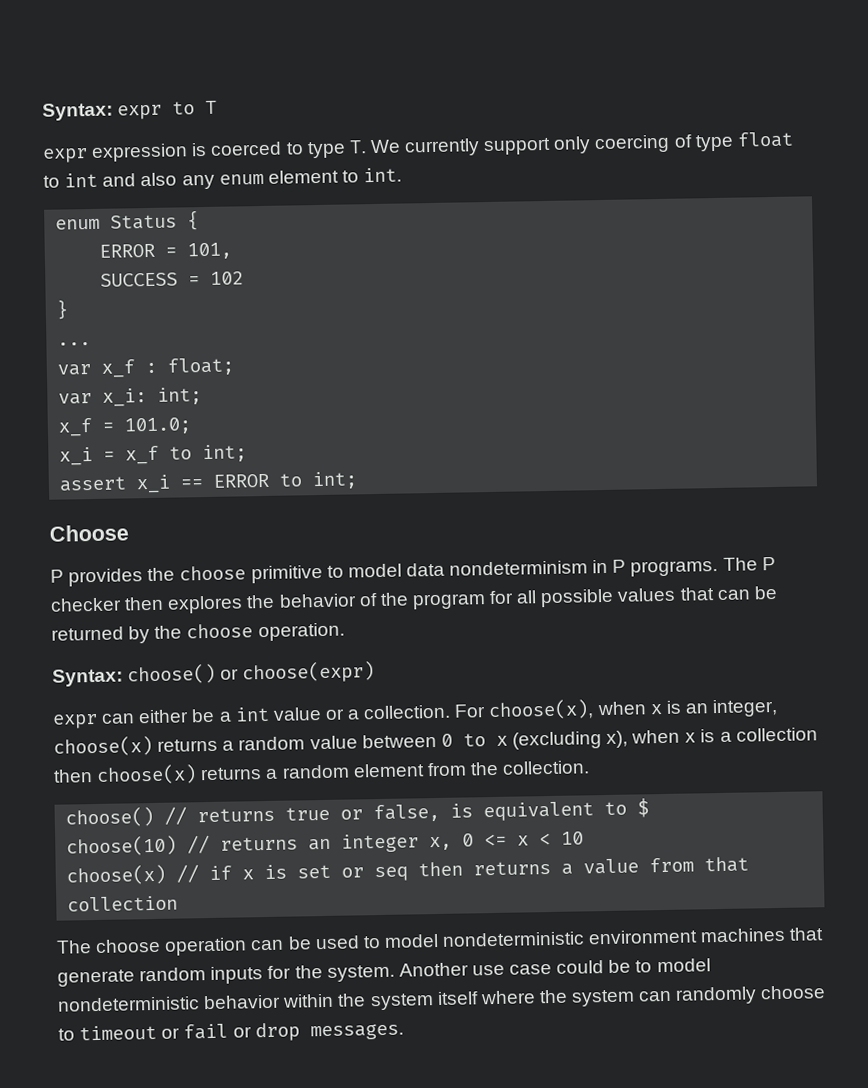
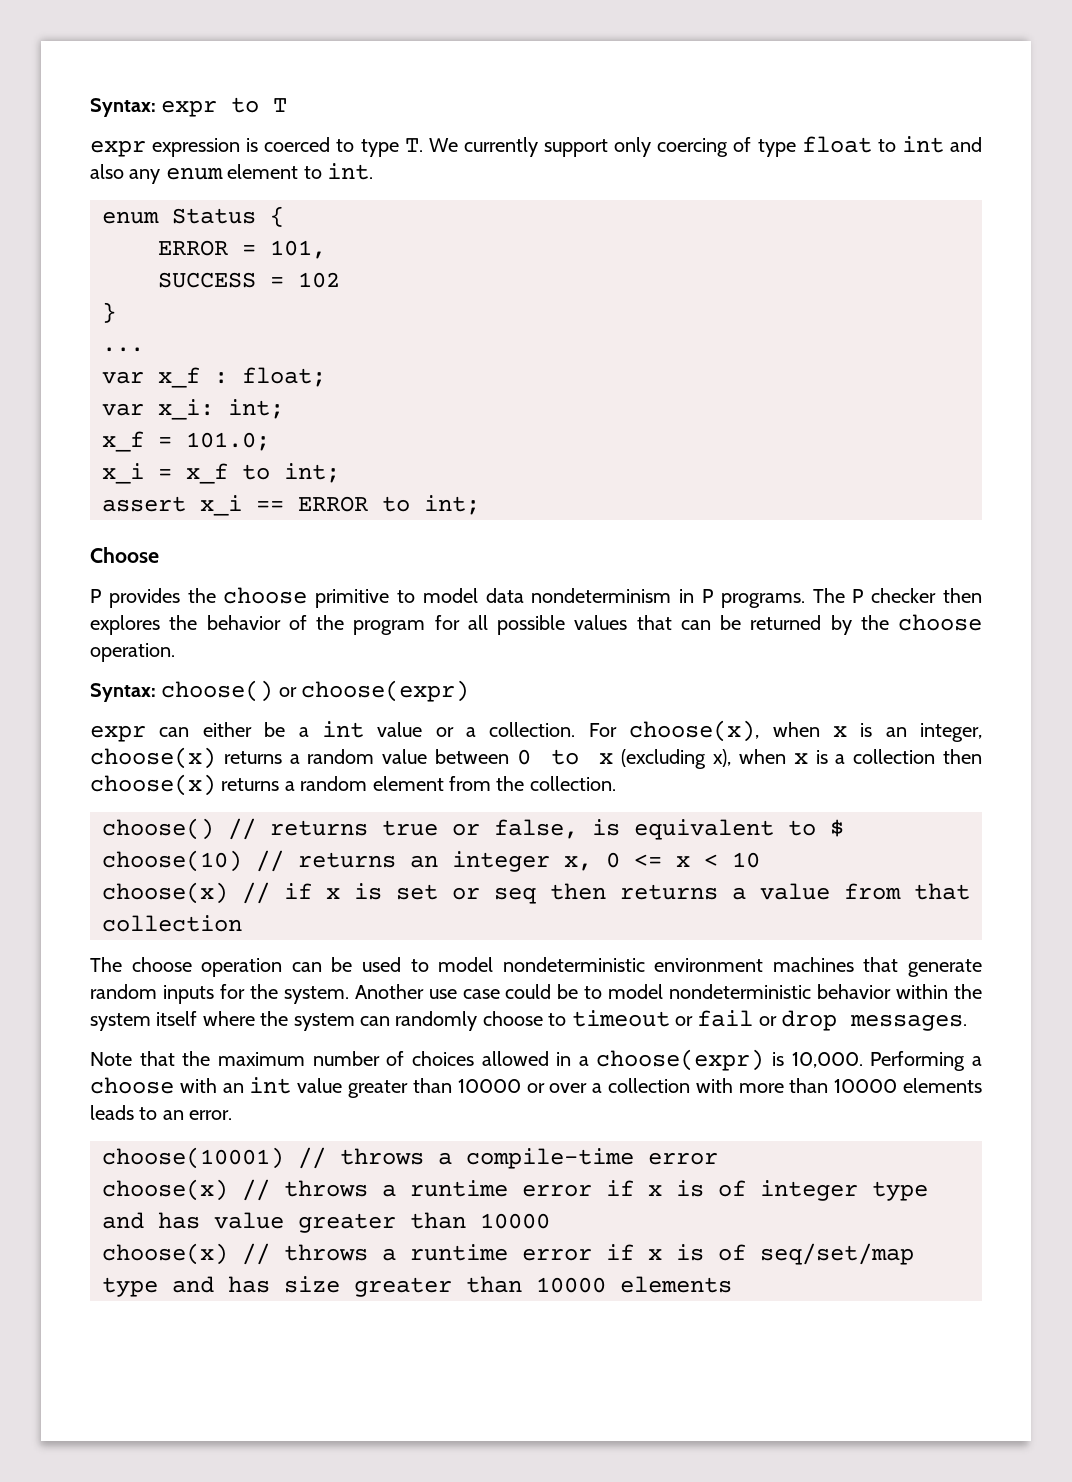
(404, 1032) none -> [90,1049,982,1071] [90,1077,982,1098] [90,1105,233,1120] [102,1147,718,1169] [102,1179,928,1201] [102,1212,550,1233] [102,1243,914,1265] [102,1276,732,1297] // Note that the maximum number of choices allowed in a choose(expr) is 10,000. Performing a choose with an int value greater than 10000 or over a collection with more than 10000 elements leads to an error. // choose(10001) // throws a compile-time error // choose(x) // throws a runtime error if x is of integer type and has value greater than 10000 // choose(x) // throws a runtime error if x is of seq/set/map type and has size greater than 10000 elements

